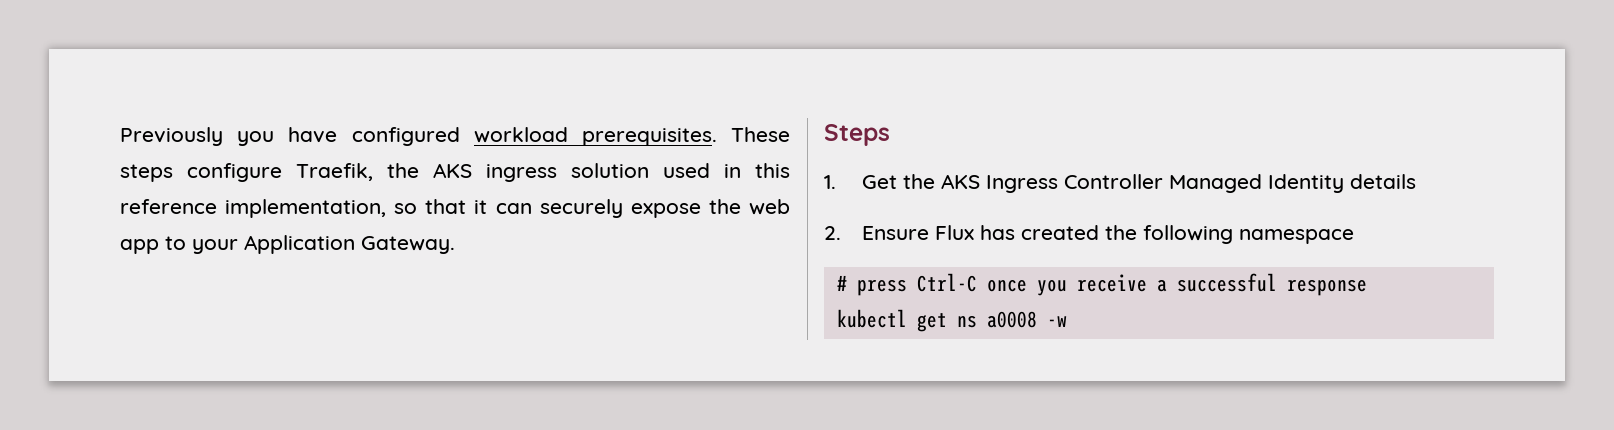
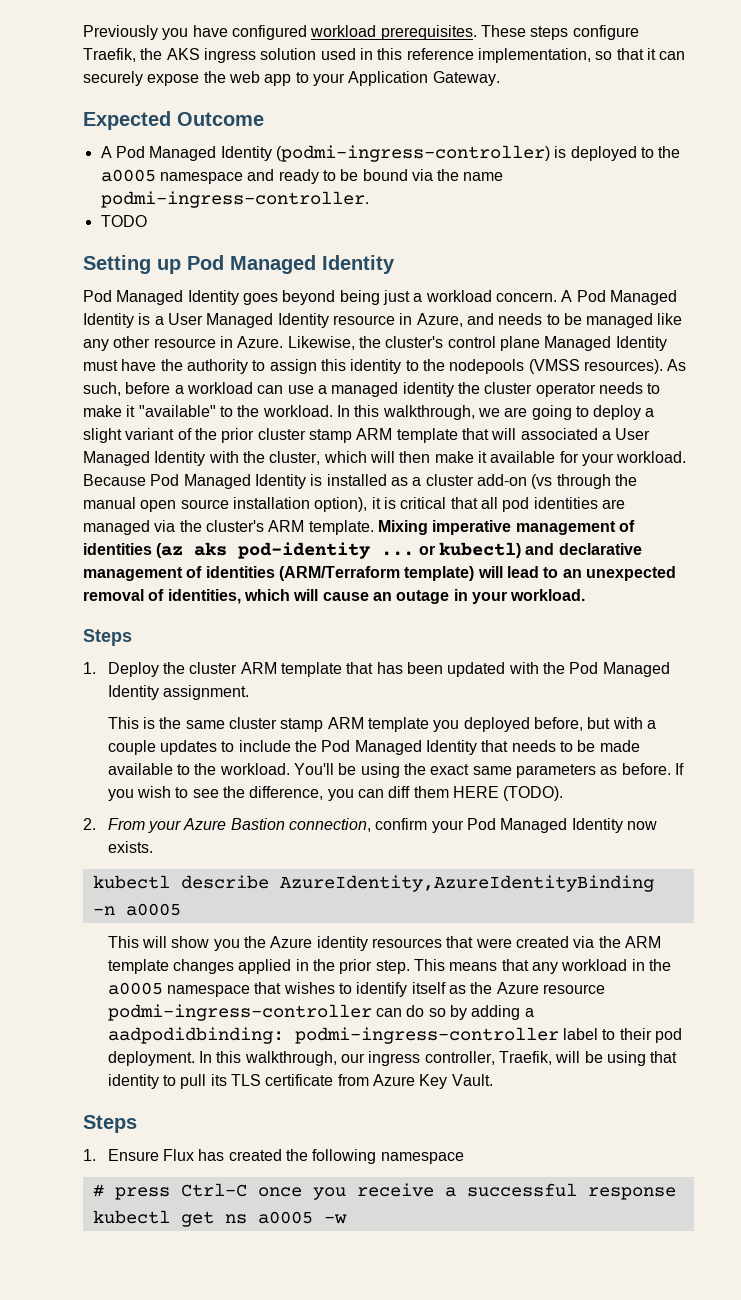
[824,124,890,146] [824,174,1417,193] [824,226,841,240] Steps // 1. Get the AKS Ingress Controller Managed Identity details // 2. -> [83,111,264,130] [100,145,681,162] [100,169,504,184] [100,191,369,208] [100,215,147,227] [83,255,395,274] [83,290,677,305] [83,313,683,328] [83,336,667,351] [83,359,687,374] [83,382,661,397] [83,405,655,420] [83,428,651,443] [83,451,687,466] [83,474,637,489] [83,497,625,512] [83,520,635,535] [83,542,642,559] [83,566,676,581] [83,589,586,604] [83,629,132,646] [83,662,670,677] [107,685,250,700] [107,717,657,732] [107,740,640,755] [107,763,685,778] [107,786,564,801] [83,818,658,833] [107,841,153,853] [92,875,654,892] [92,903,181,916] [107,936,662,951] [107,959,672,974] [107,982,606,997] [107,1004,534,1021] [107,1027,683,1044] [107,1051,678,1066] [107,1074,493,1089] [83,1115,137,1133] [83,1149,96,1161] Expected Outcome // A Pod Managed Identity (podmi-ingress-controller) is deployed to the a0005 namespace and ready to be bound via the name podmi-ingress-controller. // TODO // Setting up Pod Managed Identity // Pod Managed Identity goes beyond being just a workload concern. A Pod Managed Identity is a User Managed Identity resource in Azure, and needs to be managed like any other resource in Azure. Likewise, the cluster's control plane Managed Identity must have the authority to assign this identity to the nodepools (VMSS resources). As such, before a workload can use a managed identity the cluster operator needs to make it "available" to the workload. In this walkthrough, we are going to deploy a slight variant of the prior cluster stamp ARM template that will associated a User Managed Identity with the cluster, which will then make it available for your workload. Because Pod Managed Identity is installed as a cluster add-on (vs through the manual open source installation option), it is critical that all pod identities are managed via the cluster's ARM template. Mixing imperative management of identities (az aks pod-identity ... or kubectl) and declarative management of identities (ARM/Terraform template) will lead to an unexpected removal of identities, which will cause an outage in your workload. // Steps // 1. Deploy the cluster ARM template that has been updated with the Pod Managed Identity assignment. // This is the same cluster stamp ARM template you deployed before, but with a couple updates to include the Pod Managed Identity that needs to be made available to the workload. You'll be using the exact same parameters as before. If you wish to see the difference, you can diff them HERE (TODO). // 2. From your Azure Bastion connection, confirm your Pod Managed Identity now exists. // kubectl describe AzureIdentity,AzureIdentityBinding -n a0005 // This will show you the Azure identity resources that were created via the ARM template changes applied in the prior step. This means that any workload in the a0005 namespace that wishes to identify itself as the Azure resource podmi-ingress-controller can do so by adding a aadpodidbinding: podmi-ingress-controller label to their pod deployment. In this walkthrough, our ingress controller, Traefik, will be using that identity to pull its TLS certificate from Azure Key Vault. // Steps // 1.
[986,311,1037,328] a0008 -> [257,1211,313,1224] a0005

